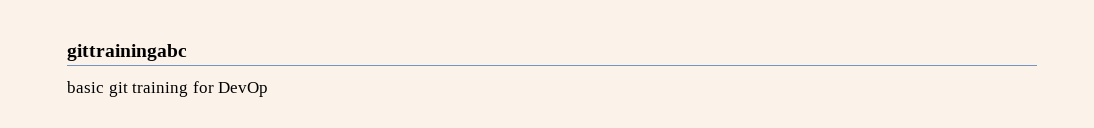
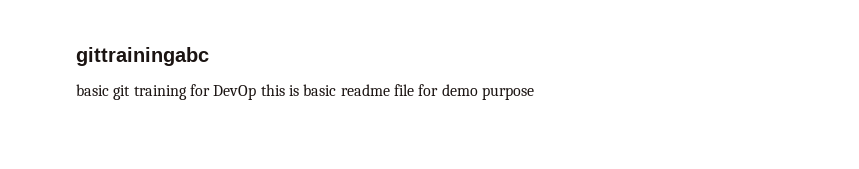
(269, 89) none -> [260,84,534,100] this is basic readme file for demo purpose

